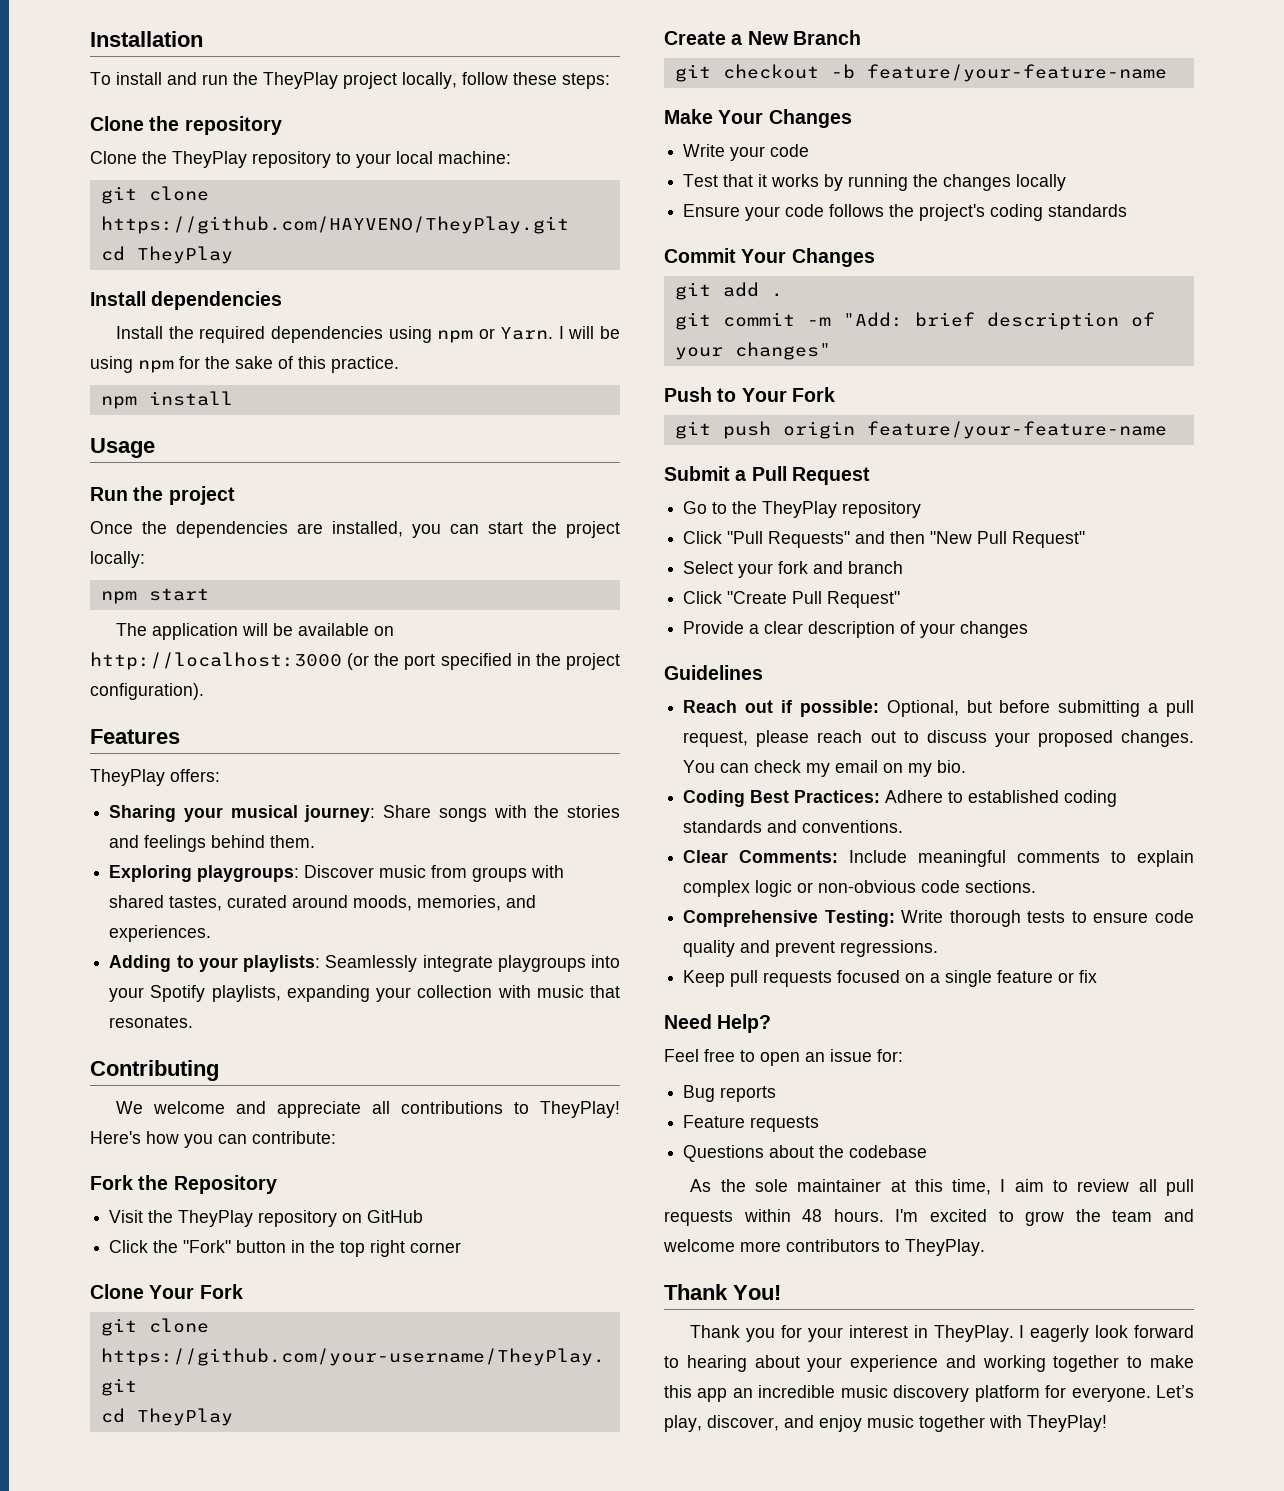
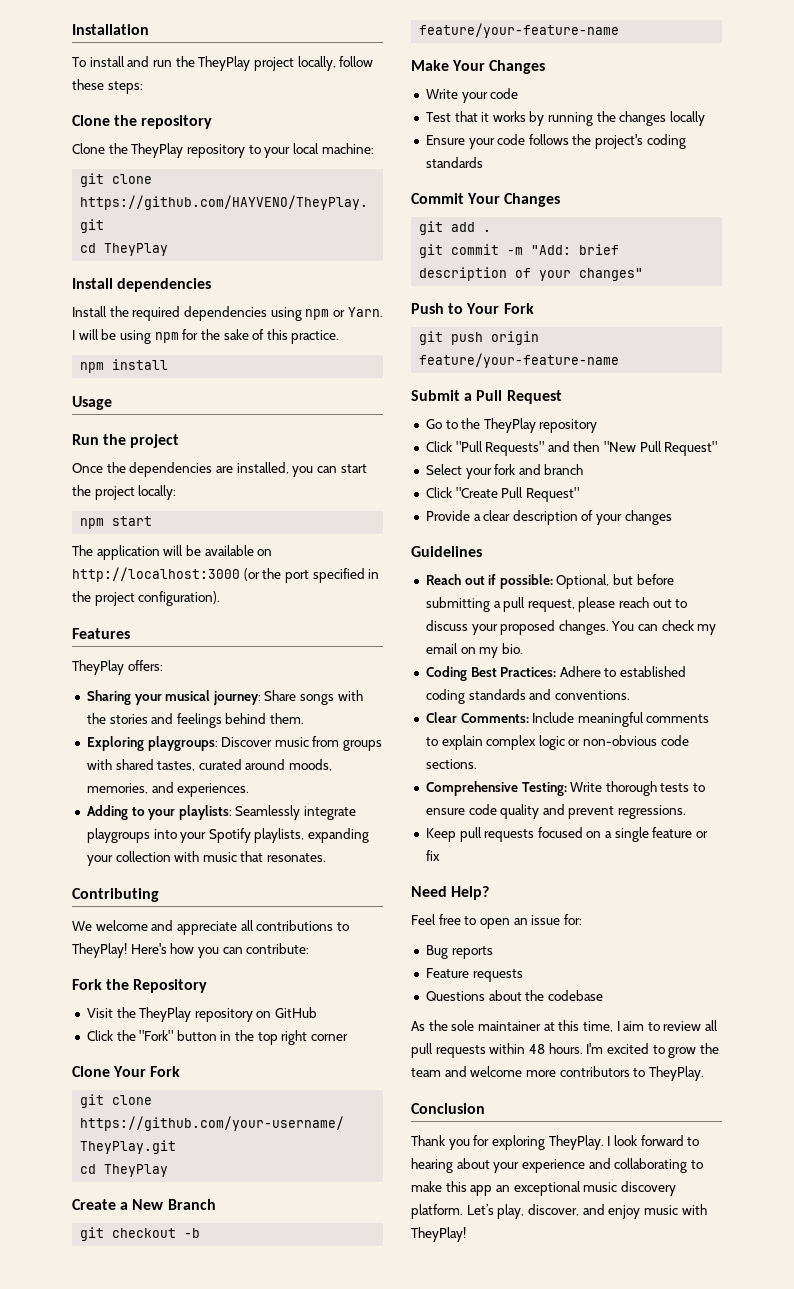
[664,1284,781,1300] Thank You! -> [411,1103,485,1114] Conclusion
[807,1325,928,1342] your interest in -> [491,1135,545,1150] exploring
[1030,1325,1090,1342] eagerly -> (611, 1141) none
[982,1355,1120,1372] working together -> [614,1158,688,1173] collaborating
[758,1385,836,1398] incredible -> [513,1181,581,1196] exceptional
[974,1385,1151,1402] platform for everyone. -> [411,1204,463,1219] platform.
[919,1415,985,1432] together -> (678, 1210) none

